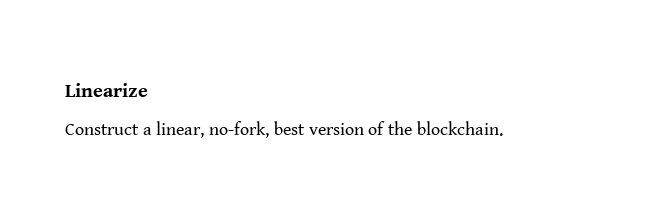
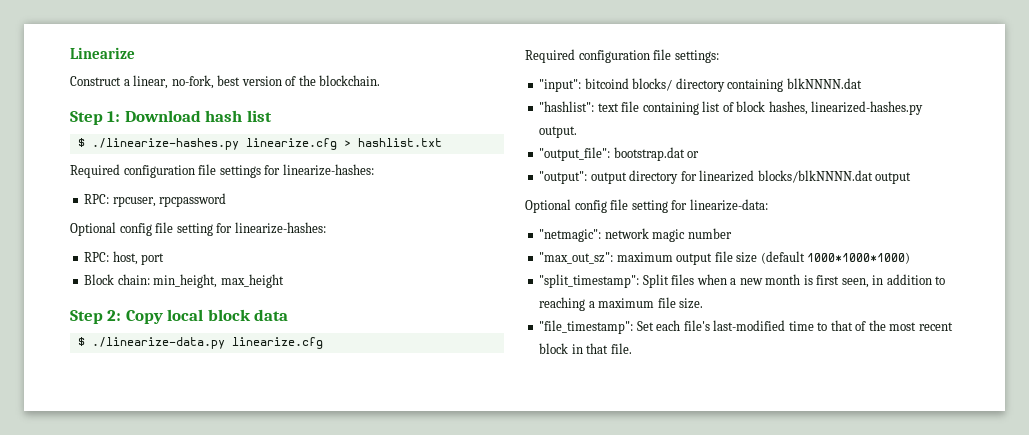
(503, 128) none -> [70,110,272,125] [77,138,442,150] [70,164,374,178] [84,193,227,207] [70,222,326,236] [84,251,165,265] [84,274,284,288] [70,309,289,324] [77,337,323,349] [525,49,719,63] [539,78,862,92] [539,101,924,115] [539,126,578,138] [539,147,700,161] [539,170,912,184] [525,199,768,213] [539,228,732,242] [539,251,911,265] [539,274,946,288] [539,297,704,311] [539,320,953,334] [539,343,632,354] // Step 1: Download hash list // $ ./linearize-hashes.py linearize.cfg > hashlist.txt // Required configuration file settings for linearize-hashes: // RPC: rpcuser, rpcpassword // Optional config file setting for linearize-hashes: // RPC: host, port // Block chain: min_height, max_height // Step 2: Copy local block data // $ ./linearize-data.py linearize.cfg // Required configuration file settings: // "input": bitcoind blocks/ directory containing blkNNNN.dat // "hashlist": text file containing list of block hashes, linearized-hashes.py output. // "output_file": bootstrap.dat or // "output": output directory for linearized blocks/blkNNNN.dat output // Optional config file setting for linearize-data: // "netmagic": network magic number // "max_out_sz": maximum output file size (default 1000*1000*1000) // "split_timestamp": Split files when a new month is first seen, in addition to reaching a maximum file size. // "file_timestamp": Set each file's last-modified time to that of the most recent block in that file.

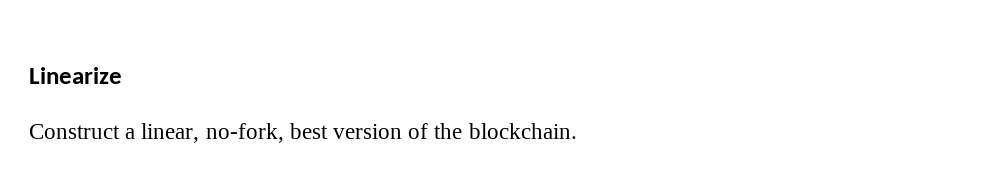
[70,110,272,125] [77,138,442,150] [70,164,374,178] [84,193,227,207] [70,222,326,236] [84,251,165,265] [84,274,284,288] [70,309,289,324] [77,337,323,349] [525,49,719,63] [539,78,862,92] [539,101,924,115] [539,126,578,138] [539,147,700,161] [539,170,912,184] [525,199,768,213] [539,228,732,242] [539,251,911,265] [539,274,946,288] [539,297,704,311] [539,320,953,334] [539,343,632,354] // Step 1: Download hash list // $ ./linearize-hashes.py linearize.cfg > hashlist.txt // Required configuration file settings for linearize-hashes: // RPC: rpcuser, rpcpassword // Optional config file setting for linearize-hashes: // RPC: host, port // Block chain: min_height, max_height // Step 2: Copy local block data // $ ./linearize-data.py linearize.cfg // Required configuration file settings: // "input": bitcoind blocks/ directory containing blkNNNN.dat // "hashlist": text file containing list of block hashes, linearized-hashes.py output. // "output_file": bootstrap.dat or // "output": output directory for linearized blocks/blkNNNN.dat output // Optional config file setting for linearize-data: // "netmagic": network magic number // "max_out_sz": maximum output file size (default 1000*1000*1000) // "split_timestamp": Split files when a new month is first seen, in addition to reaching a maximum file size. // "file_timestamp": Set each file's last-modified time to that of the most recent block in that file. -> (577, 131) none

